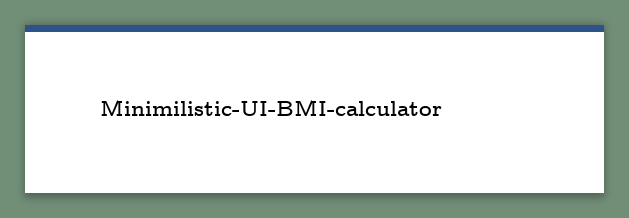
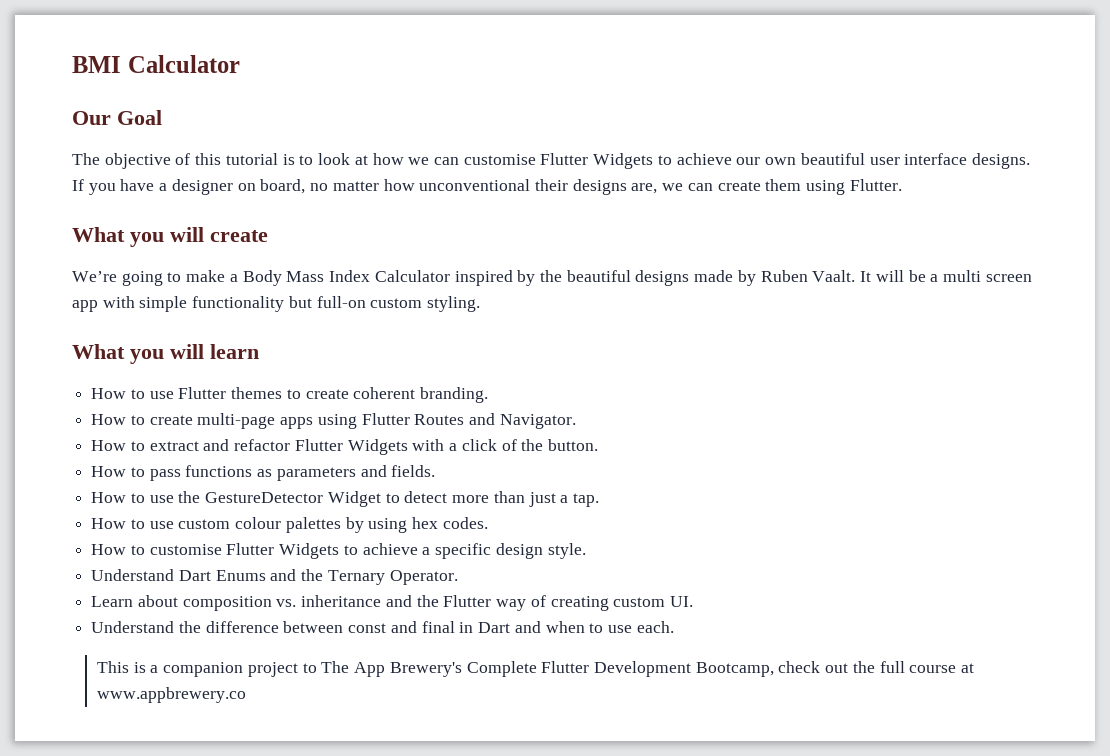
[100,99,442,116] Minimilistic-UI-BMI-calculator -> [72,55,240,73] [72,110,162,125] [72,153,1030,169] [72,179,902,195] [72,227,268,247] [72,270,1032,286] [72,296,481,312] [72,344,259,364] [91,387,489,403] [91,413,576,429] [91,439,598,455] [91,465,436,481] [91,491,599,507] [91,517,488,533] [91,543,586,559] [91,569,458,585] [91,595,693,611] [91,621,674,633] [97,661,975,677] [97,687,247,703] BMI Calculator // Our Goal // The objective of this tutorial is to look at how we can customise Flutter Widgets to achieve our own beautiful user interface designs. If you have a designer on board, no matter how unconventional their designs are, we can create them using Flutter. // What you will create // We’re going to make a Body Mass Index Calculator inspired by the beautiful designs made by Ruben Vaalt. It will be a multi screen app with simple functionality but full-on custom styling. // What you will learn // How to use Flutter themes to create coherent branding. // How to create multi-page apps using Flutter Routes and Navigator. // How to extract and refactor Flutter Widgets with a click of the button. // How to pass functions as parameters and fields. // How to use the GestureDetector Widget to detect more than just a tap. // How to use custom colour palettes by using hex codes. // How to customise Flutter Widgets to achieve a specific design style. // Understand Dart Enums and the Ternary Operator. // Learn about composition vs. inheritance and the Flutter way of creating custom UI. // Understand the difference between const and final in Dart and when to use each. // This is a companion project to The App Brewery's Complete Flutter Development Bootcamp, check out the full course at www.appbrewery.co

